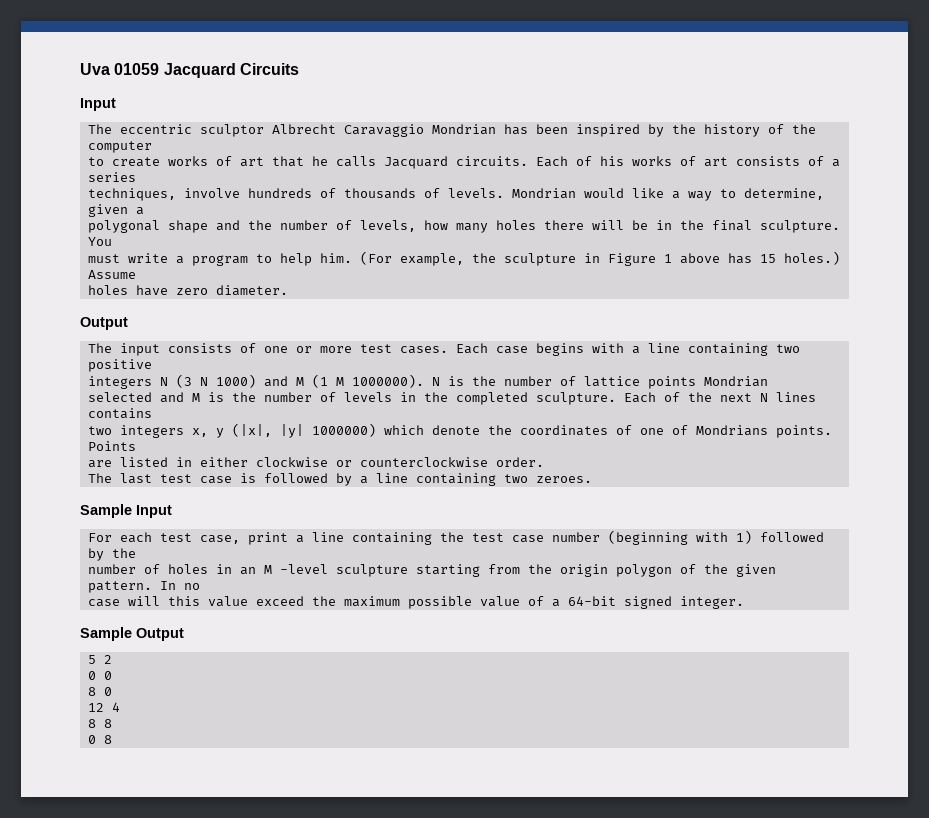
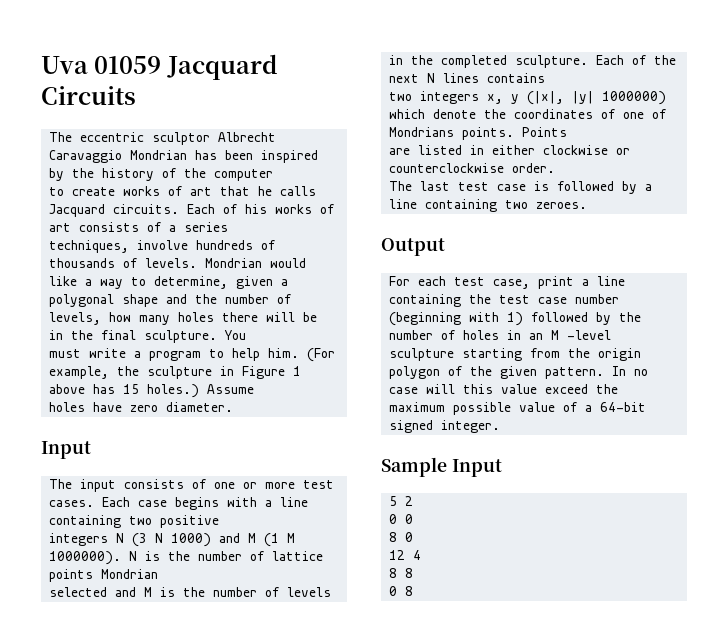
[80,98,116,111] // Input -> (136, 95) none
[80,317,128,330] Output -> [41,441,91,459] Input
[80,504,172,518] Sample Input -> [381,238,445,256] Output
[136,628,184,641] Output -> [451,459,502,477] Input

